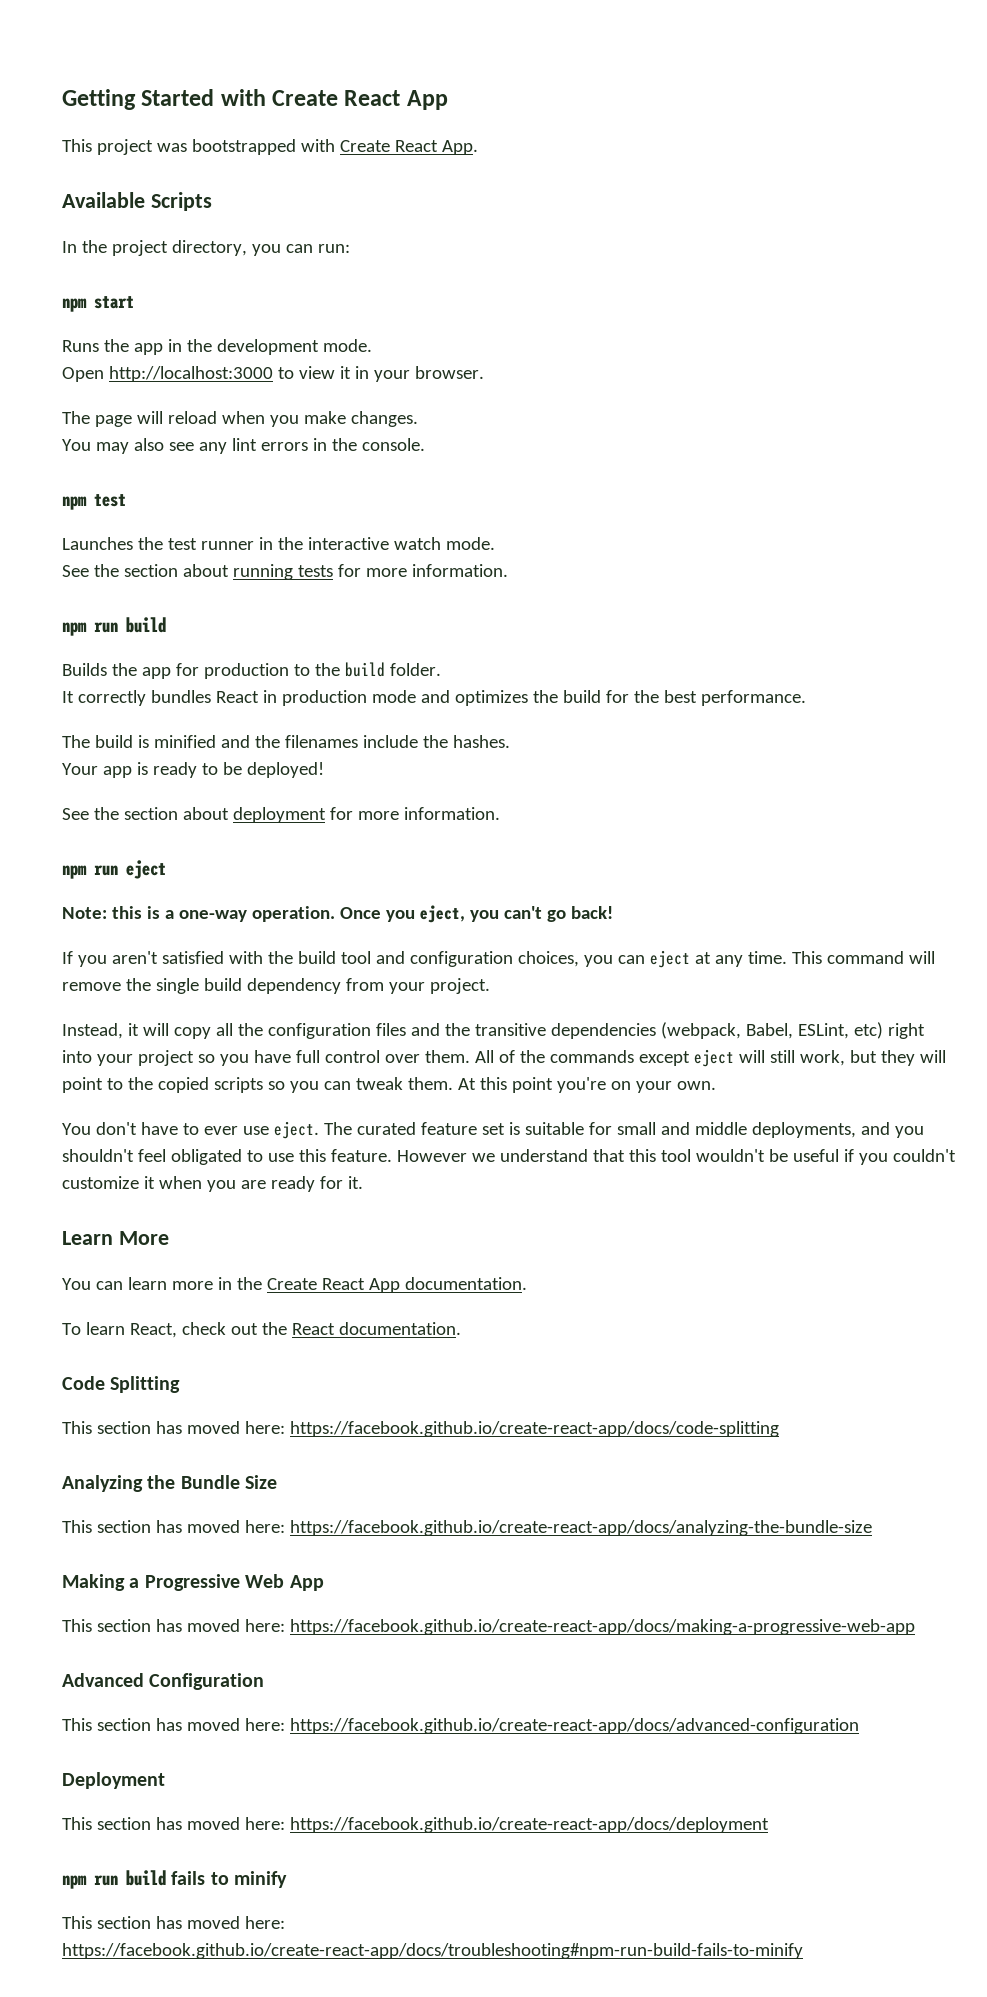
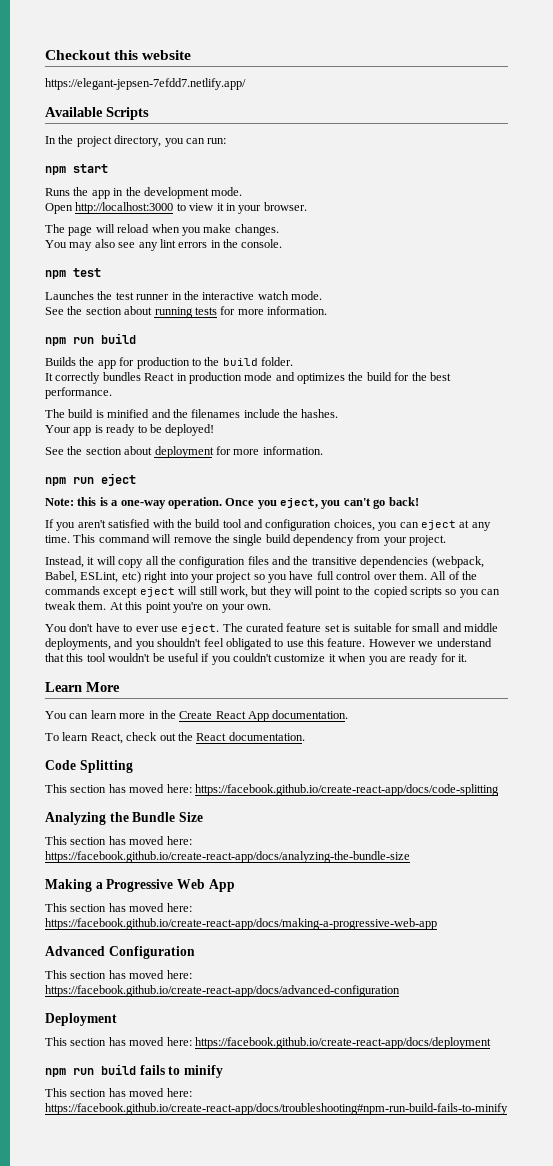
[62,89,448,110] [62,139,478,155] Getting Started with Create React App // This project was bootstrapped with Create React App. -> [45,50,192,60] [45,78,246,90] Checkout this website // https://elegant-jepsen-7efdd7.netlify.app/

